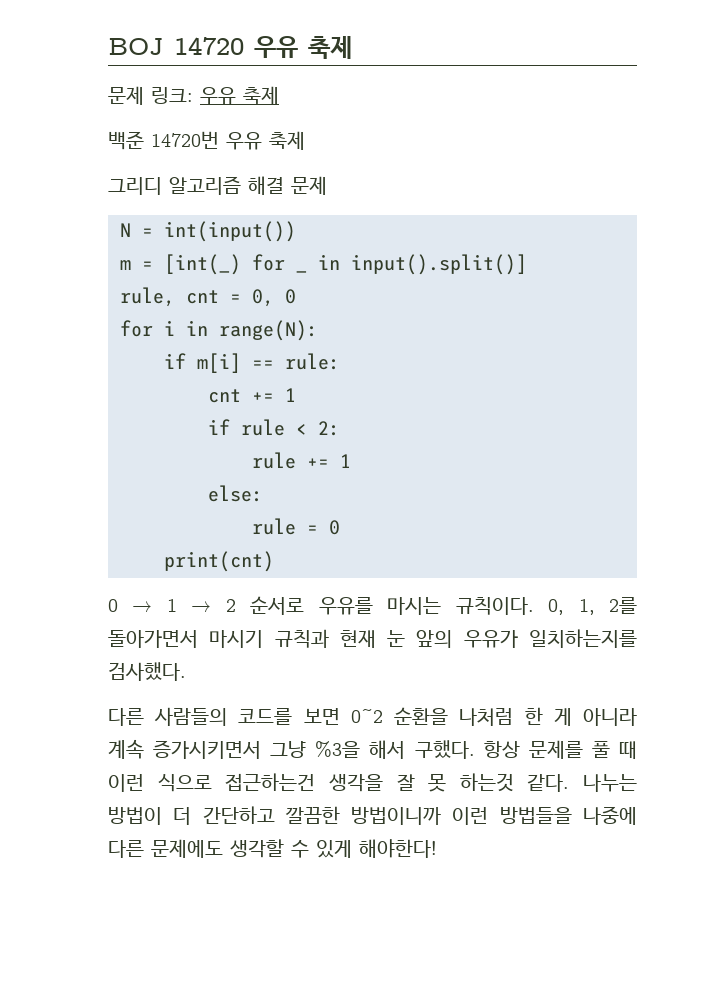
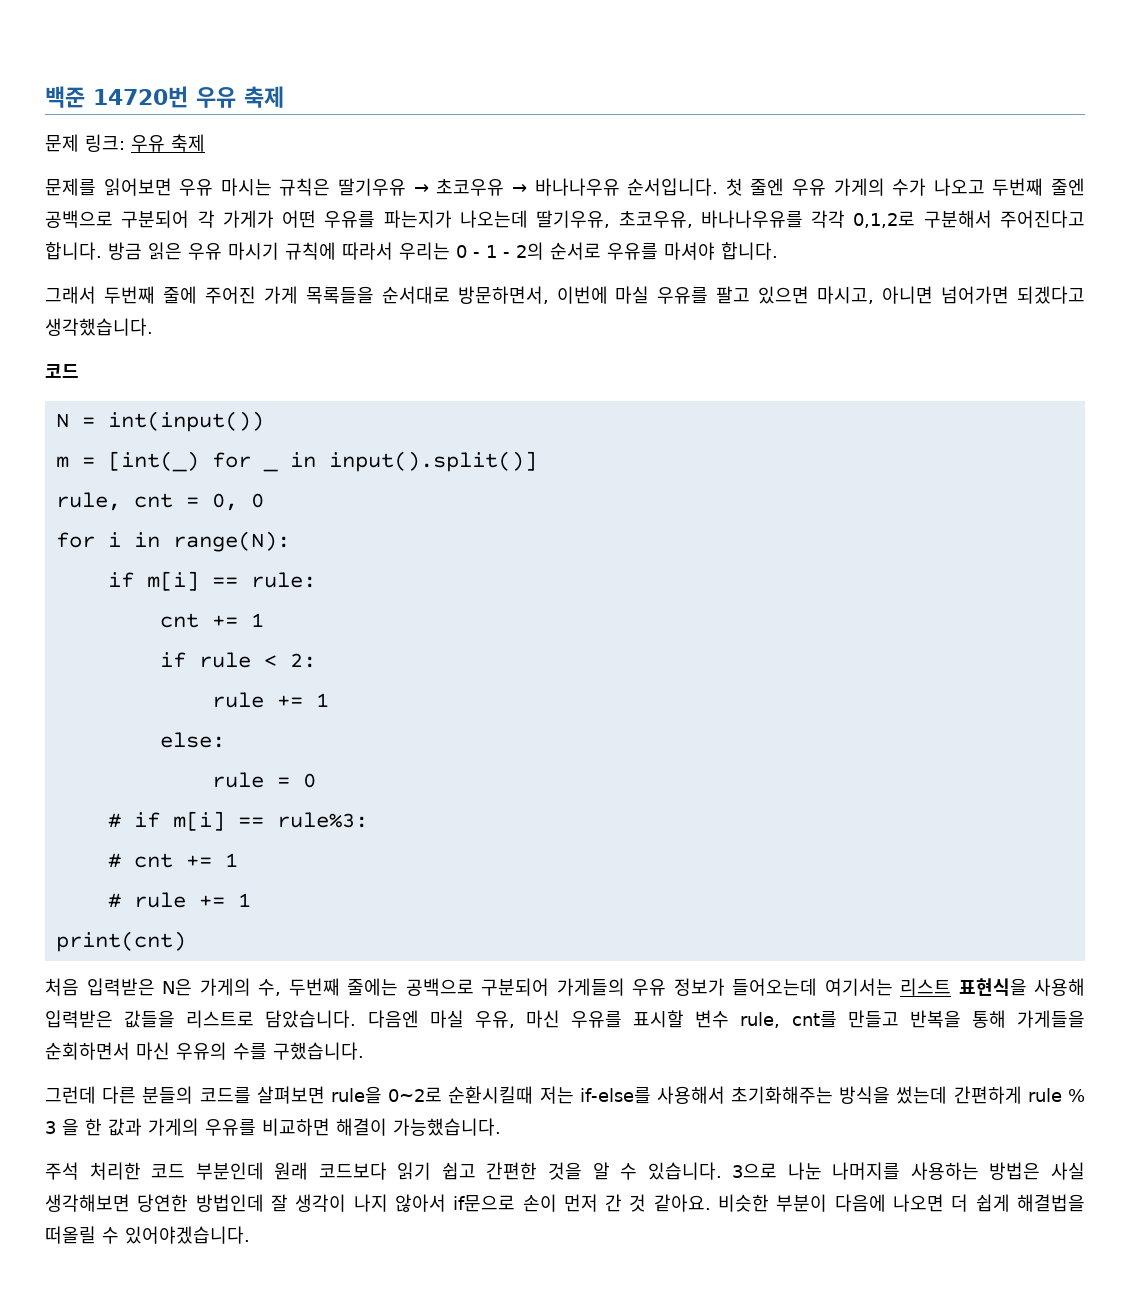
[108,37,244,55] BOJ 14720 -> [45,86,188,108] 백준 14720번
[108,131,305,150] [108,176,327,195] 백준 14720번 우유 축제 // 그리디 알고리즘 해결 문제 -> [45,178,1085,196] [45,210,1086,228] [45,242,778,260] [45,286,1085,304] [45,318,153,336] [45,364,79,378] 문제를 읽어보면 우유 마시는 규칙은 딸기우유 → 초코우유 → 바나나우유 순서입니다. 첫 줄엔 우유 가게의 수가 나오고 두번째 줄엔 공백으로 구분되어 각 가게가 어떤 우유를 파는지가 나오는데 딸기우유, 초코우유, 바나나우유를 각각 0,1,2로 구분해서 주어진다고 합니다. 방금 읽은 우유 마시기 규칙에 따라서 우리는 0 - 1 - 2의 순서로 우유를 마셔야 합니다. // 그래서 두번째 줄에 주어진 가게 목록들을 순서대로 방문하면서, 이번에 마실 우유를 팔고 있으면 마시고, 아니면 넘어가면 되겠다고 생각했습니다. // 코드
[164,551,274,572] [108,596,637,615] [108,629,637,648] [108,662,186,681] [108,707,637,726] [108,739,637,759] [108,773,637,792] [108,806,637,825] [108,839,437,858] print(cnt) // 0 → 1 → 2 순서로 우유를 마시는 규칙이다. 0, 1, 2를 돌아가면서 마시기 규칙과 현재 눈 앞의 우유가 일치하는지를 검사했다. // 다른 사람들의 코드를 보면 0~2 순환을 나처럼 한 게 아니라 계속 증가시키면서 그냥 %3을 해서 구했다. 항상 문제를 풀 때 이런 식으로 접근하는건 생각을 잘 못 하는것 같다. 나누는 방법이 더 간단하고 깔끔한 방법이니까 이런 방법들을 나중에 다른 문제에도 생각할 수 있게 해야한다! -> [107,811,368,831] [107,853,238,868] [107,892,251,908] [55,931,186,952] [45,978,1085,996] [45,1010,1085,1028] [45,1042,364,1060] [45,1086,1085,1104] [45,1118,501,1136] [45,1162,1085,1180] [45,1194,1085,1212] [45,1226,250,1244] # if m[i] == rule%3: // # cnt += 1 // # rule += 1 // print(cnt) // 처음 입력받은 N은 가게의 수, 두번째 줄에는 공백으로 구분되어 가게들의 우유 정보가 들어오는데 여기서는 리스트 표현식을 사용해 입력받은 값들을 리스트로 담았습니다. 다음엔 마실 우유, 마신 우유를 표시할 변수 rule, cnt를 만들고 반복을 통해 가게들을 순회하면서 마신 우유의 수를 구했습니다. // 그런데 다른 분들의 코드를 살펴보면 rule을 0~2로 순환시킬때 저는 if-else를 사용해서 초기화해주는 방식을 썼는데 간편하게 rule % 3 을 한 값과 가게의 우유를 비교하면 해결이 가능했습니다. // 주석 처리한 코드 부분인데 원래 코드보다 읽기 쉽고 간편한 것을 알 수 있습니다. 3으로 나눈 나머지를 사용하는 방법은 사실 생각해보면 당연한 방법인데 잘 생각이 나지 않아서 if문으로 손이 먼저 간 것 같아요. 비슷한 부분이 다음에 나오면 더 쉽게 해결법을 떠올릴 수 있어야겠습니다.

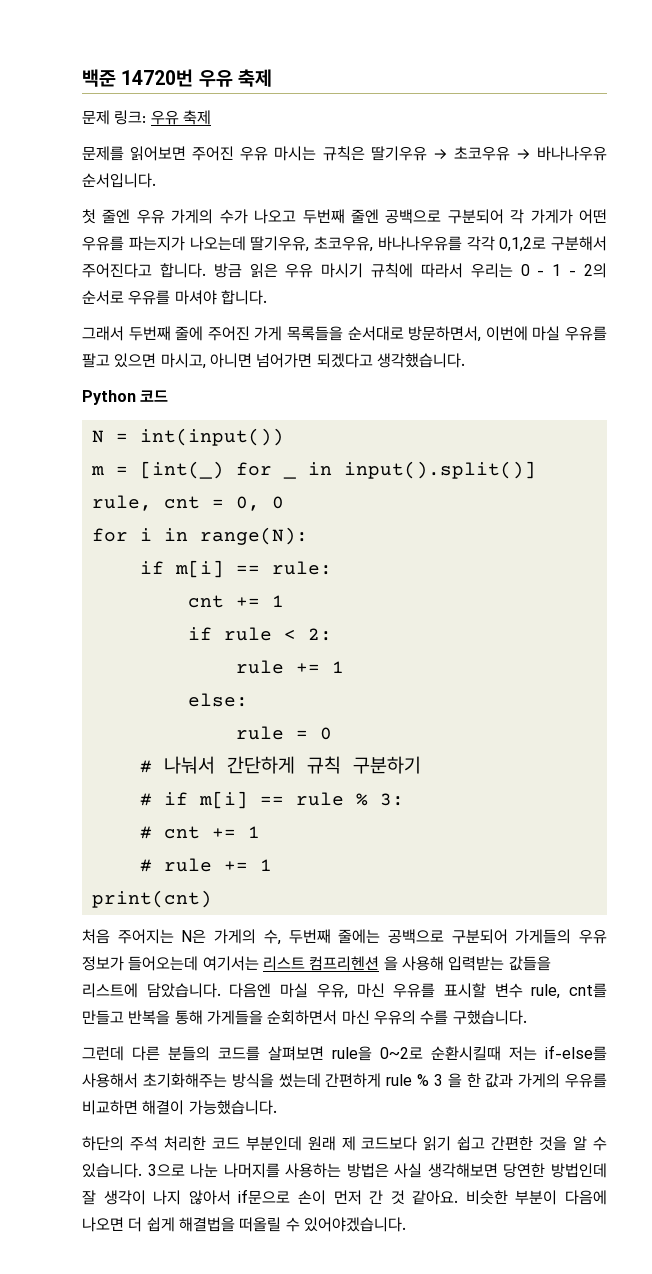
(172, 187) none -> [192,146,235,161] 주어진
(719, 187) none -> (156, 180) //
(153, 327) none -> [82,390,136,405] Python
(316, 780) none -> [139,756,421,774] // # 나눠서 간단하게 규칙 구분하기
[276,812,368,828] rule%3: -> [295,792,404,806] rule % 3:
[86,978,155,996] 입력받은 -> [117,929,174,944] 주어지는
[958,978,1085,996] [45,1010,255,1028] 표현식을 사용해 입력받은 값들을 리스트로 -> [309,956,551,971] [82,983,138,998] 컴프리헨션 을 사용해 입력받는 값들을 리스트에
(501, 1127) none -> [82,1136,124,1151] 하단의
(309, 1171) none -> [341,1136,356,1151] 제

